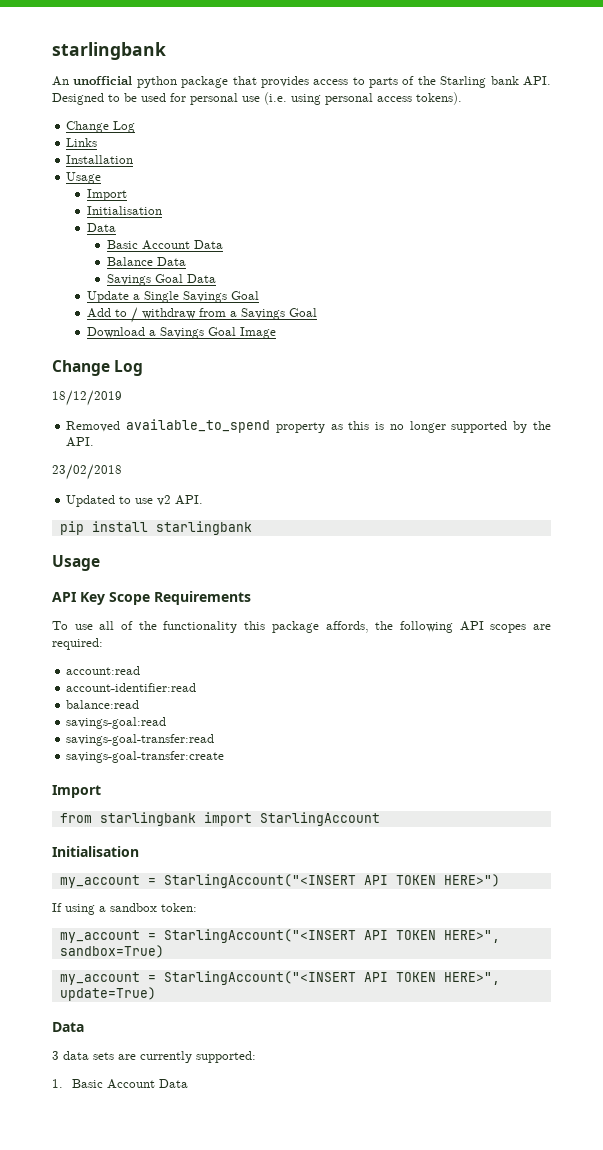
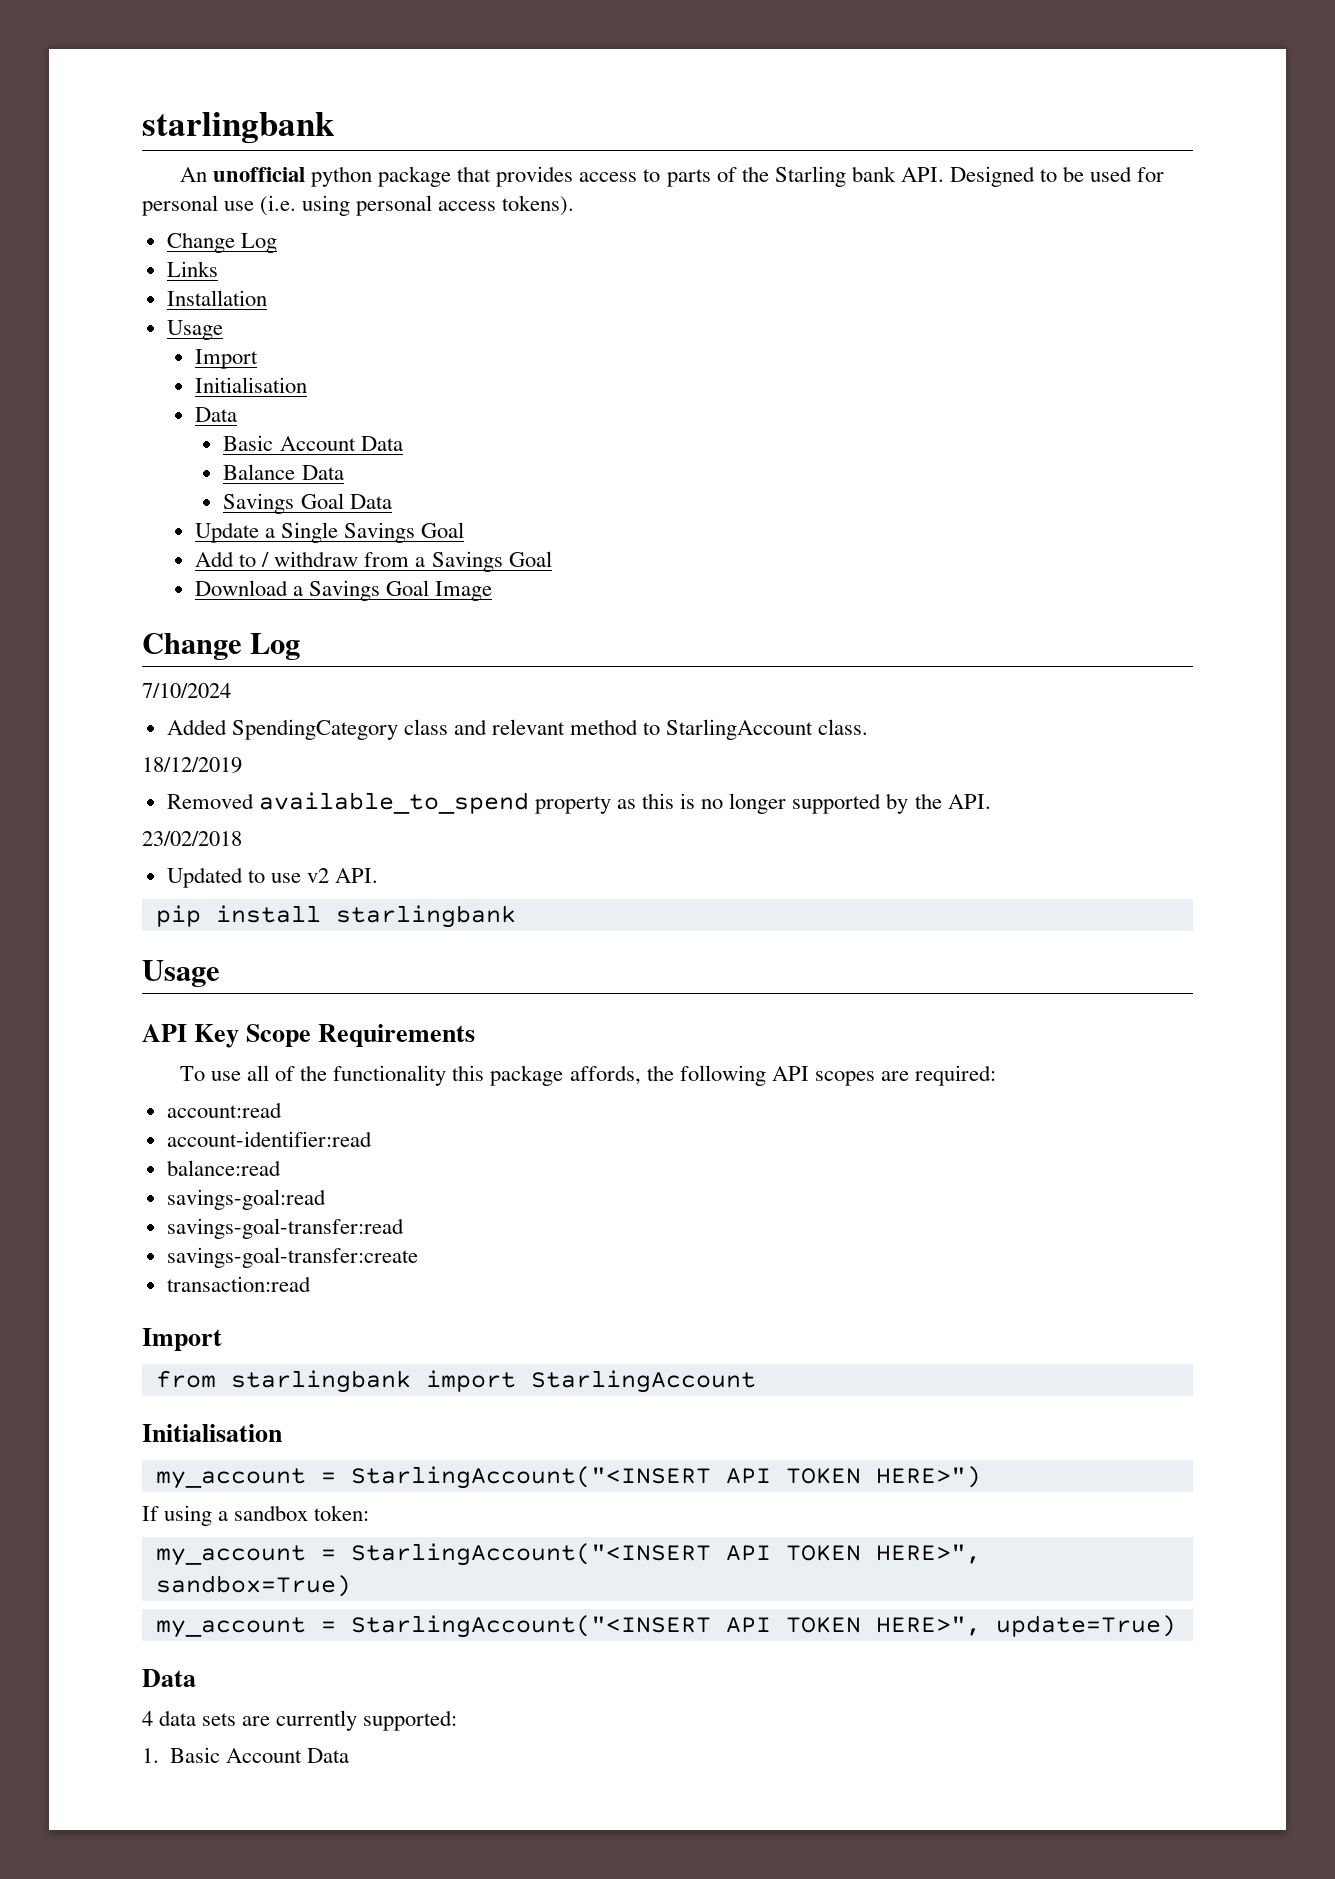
(144, 368) none -> [142,683,231,698] [166,719,869,740] // 7/10/2024 // Added SpendingCategory class and relevant method to StarlingAccount class.
(225, 757) none -> [166,1276,311,1292] // transaction:read
[52,1051,59,1060] 3 -> [142,1711,153,1726] 4

